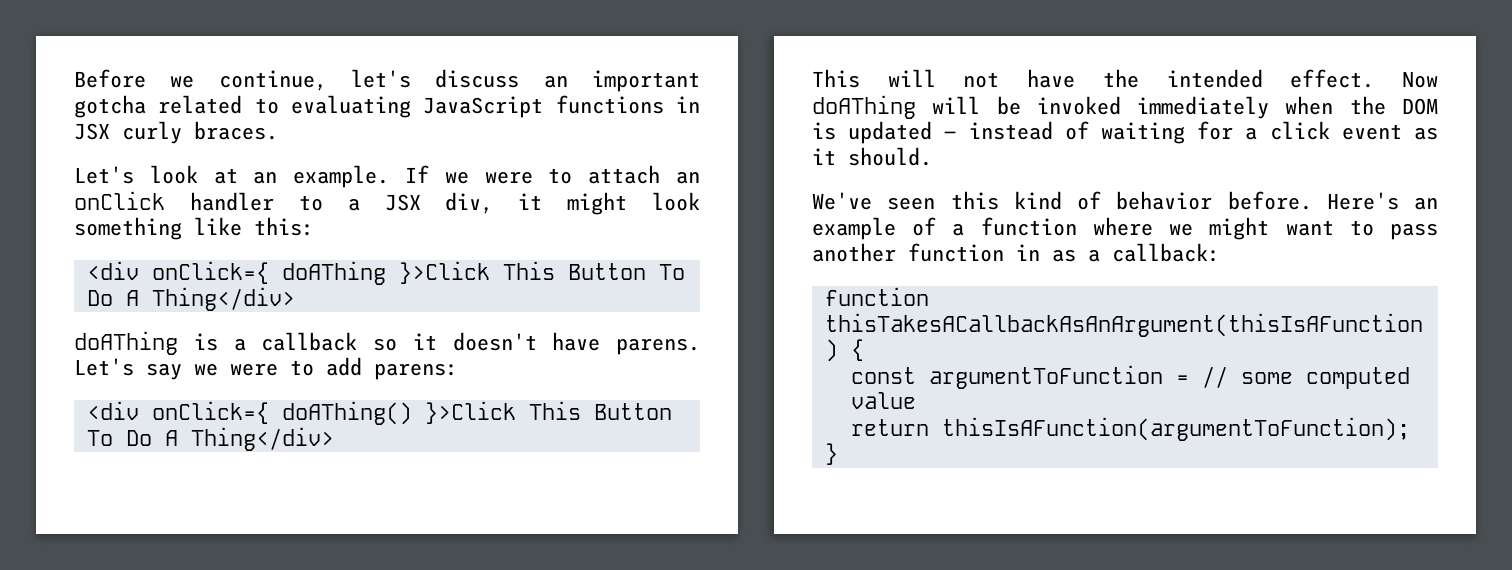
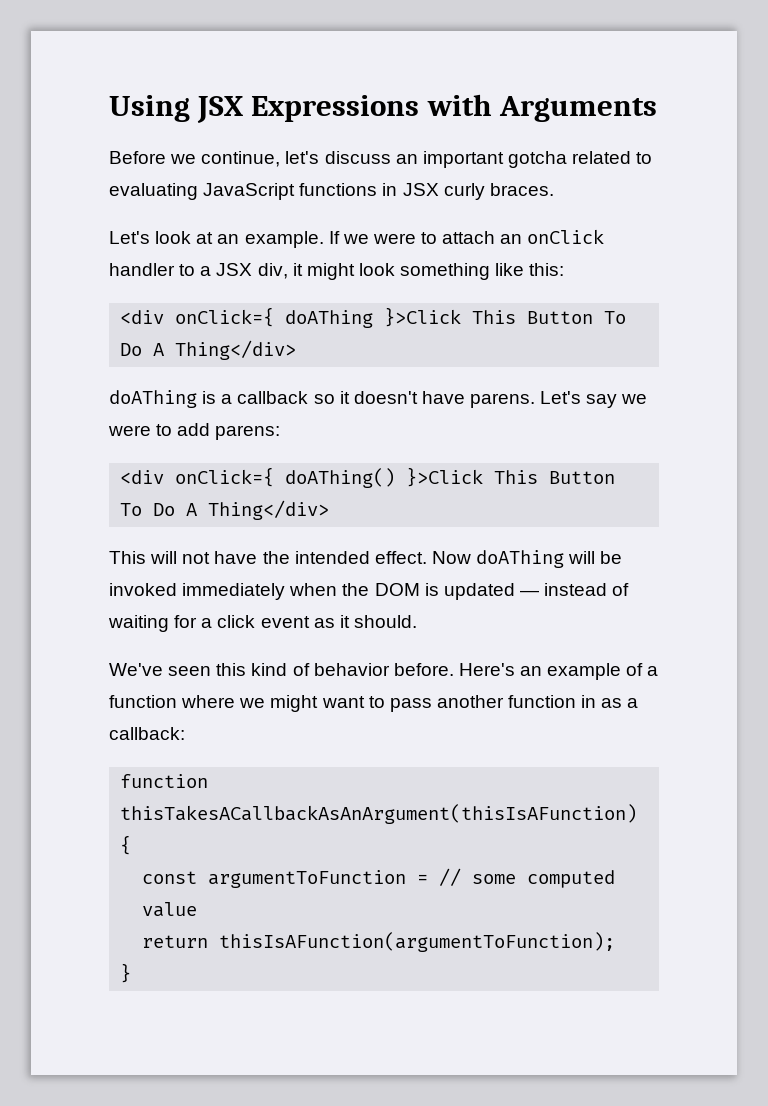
(74, 78) none -> [109,94,657,123] Using JSX Expressions with Arguments //

